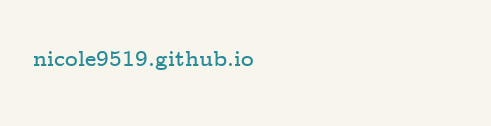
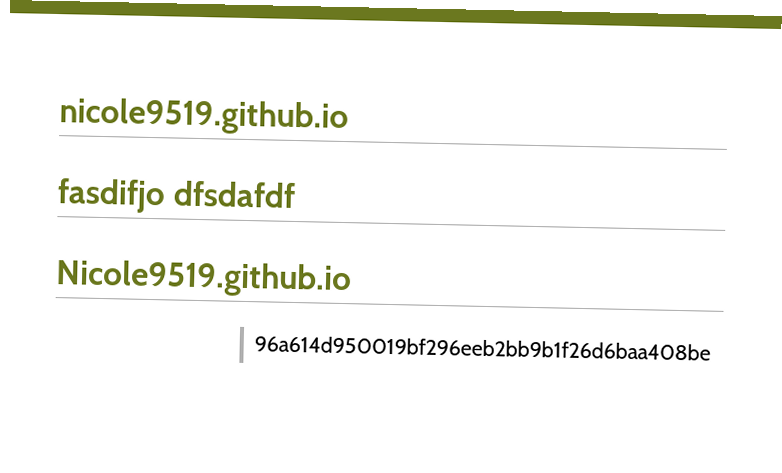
(254, 60) none -> [57,178,297,214] [55,259,352,299] [254,335,712,361] // fasdifjo dfsdafdf // Nicole9519.github.io // 96a614d950019bf296eeb2bb9b1f26d6baa408be

